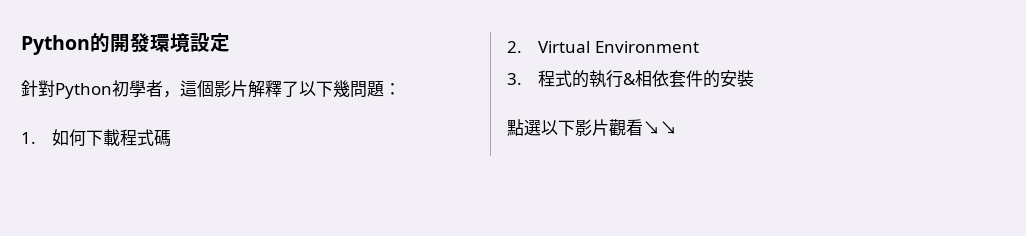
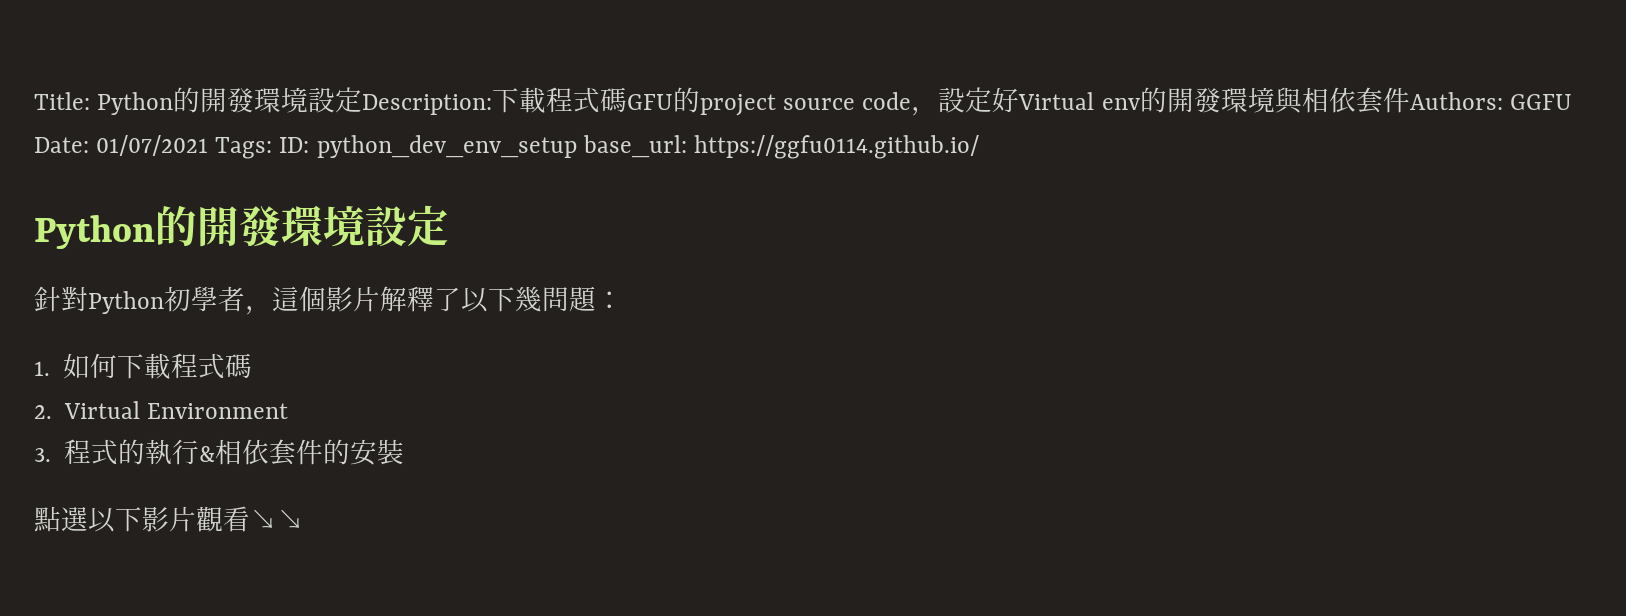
(21, 45) none -> [34,87,1572,116] [34,135,979,159] Title: Python的開發環境設定Description:下載程式碼GFU的project source code，設定好Virtual env的開發環境與相依套件Authors: GGFU Date: 01/07/2021 Tags: ID: python_dev_env_setup base_url: https://ggfu0114.github.io/ //

